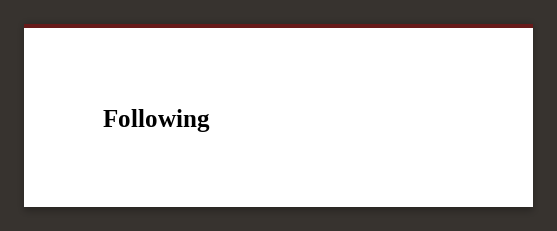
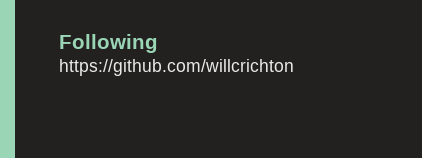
(210, 120) none -> [59,59,294,76] // https://github.com/willcrichton

